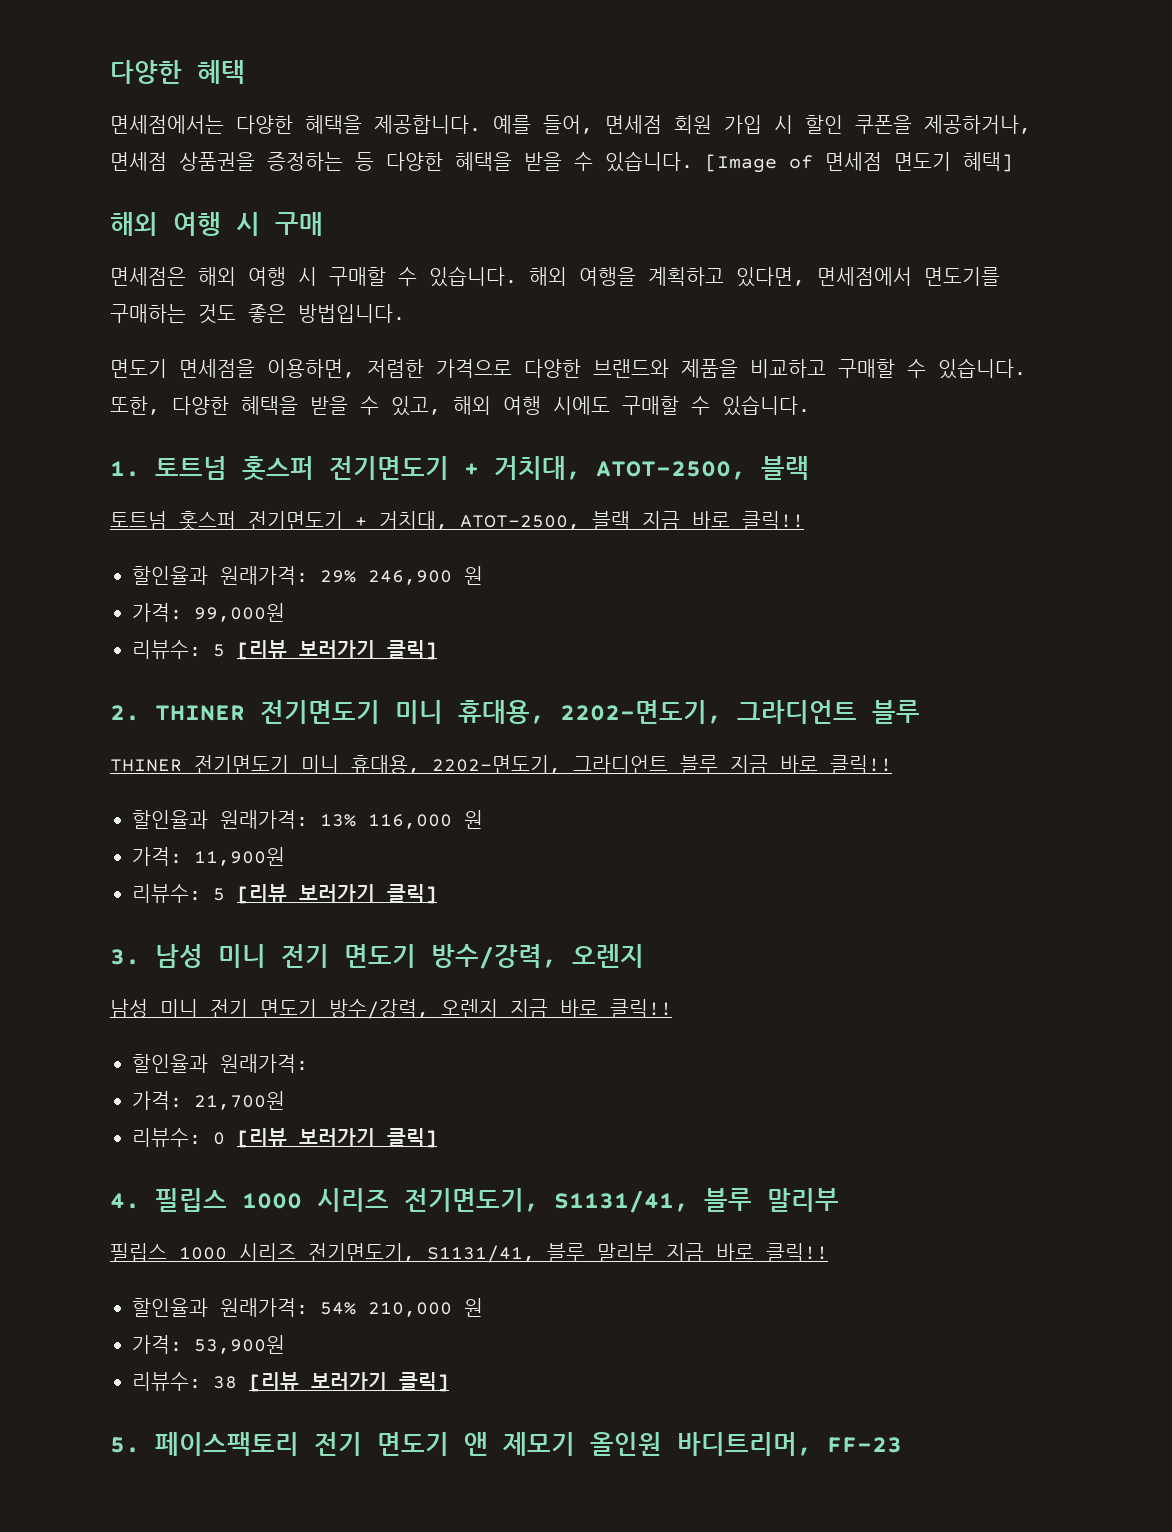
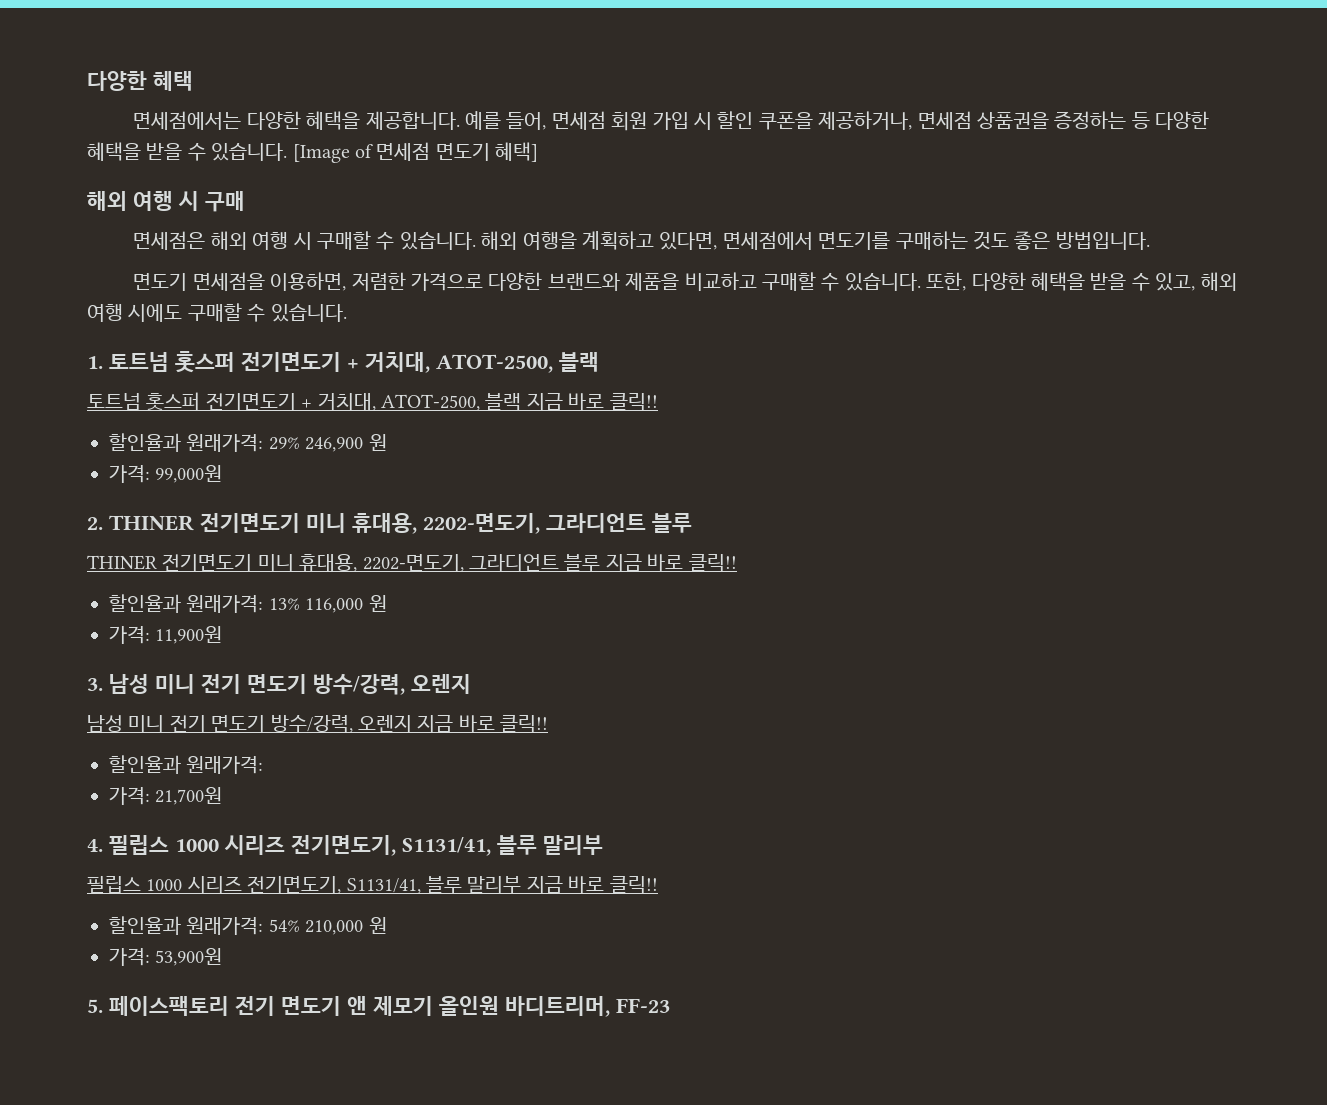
[132,640,437,660] // 리뷰수: 5 [리뷰 보러가기 클릭] -> (223, 474) none
[132,884,437,904] // 리뷰수: 5 [리뷰 보러가기 클릭] -> (223, 635) none
[132,1128,437,1148] // 리뷰수: 0 [리뷰 보러가기 클릭] -> (223, 796) none
[132,1372,449,1392] // 리뷰수: 38 [리뷰 보러가기 클릭] -> (223, 957) none

